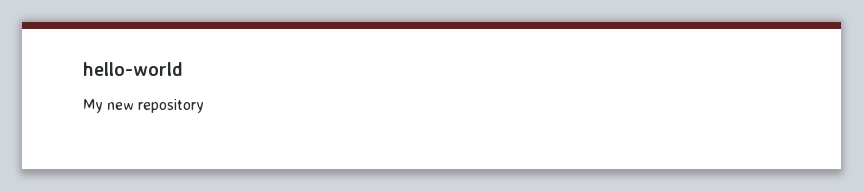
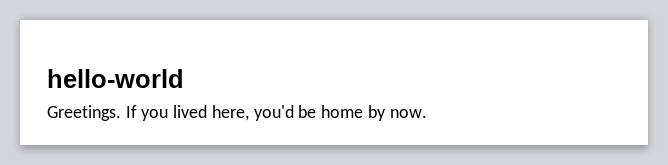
[83,99,205,113] My new repository -> [47,105,427,121] Greetings. If you lived here, you'd be home by now.

